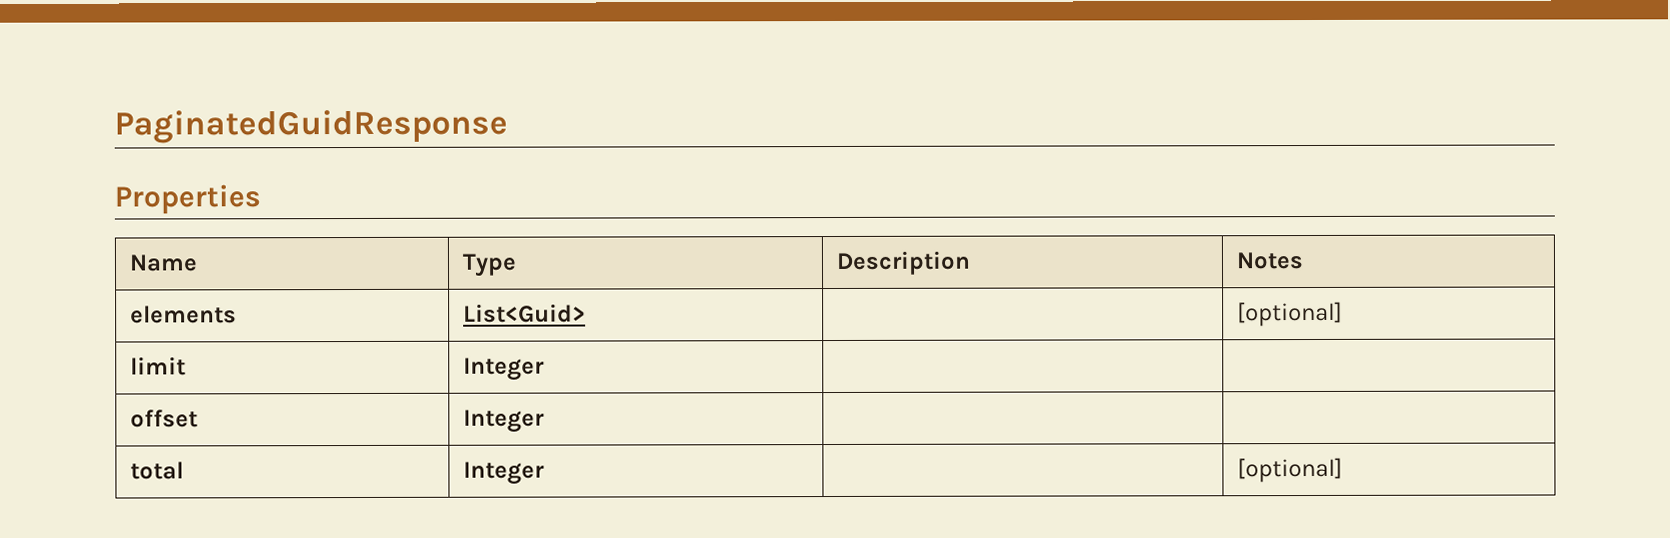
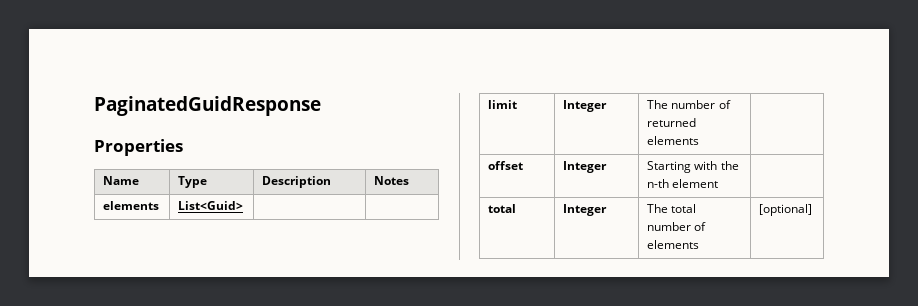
[1236,301,1343,327] [optional] -> (244, 205) none
[129,409,198,428] [462,409,545,433] [129,461,184,480] [462,461,545,485] | // offset | Integer | | // total | Integer | -> [647,100,731,109] [647,118,697,127] [647,136,700,145] [488,161,524,170] [563,161,608,173] [647,161,739,173] [647,179,719,188] [488,204,517,213] [563,204,608,216] [647,204,697,213] [647,222,707,231] [647,240,700,249] The number of returned elements | // offset | Integer | Starting with the n-th element | // total | Integer | The total number of elements

